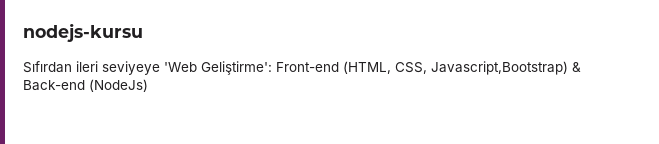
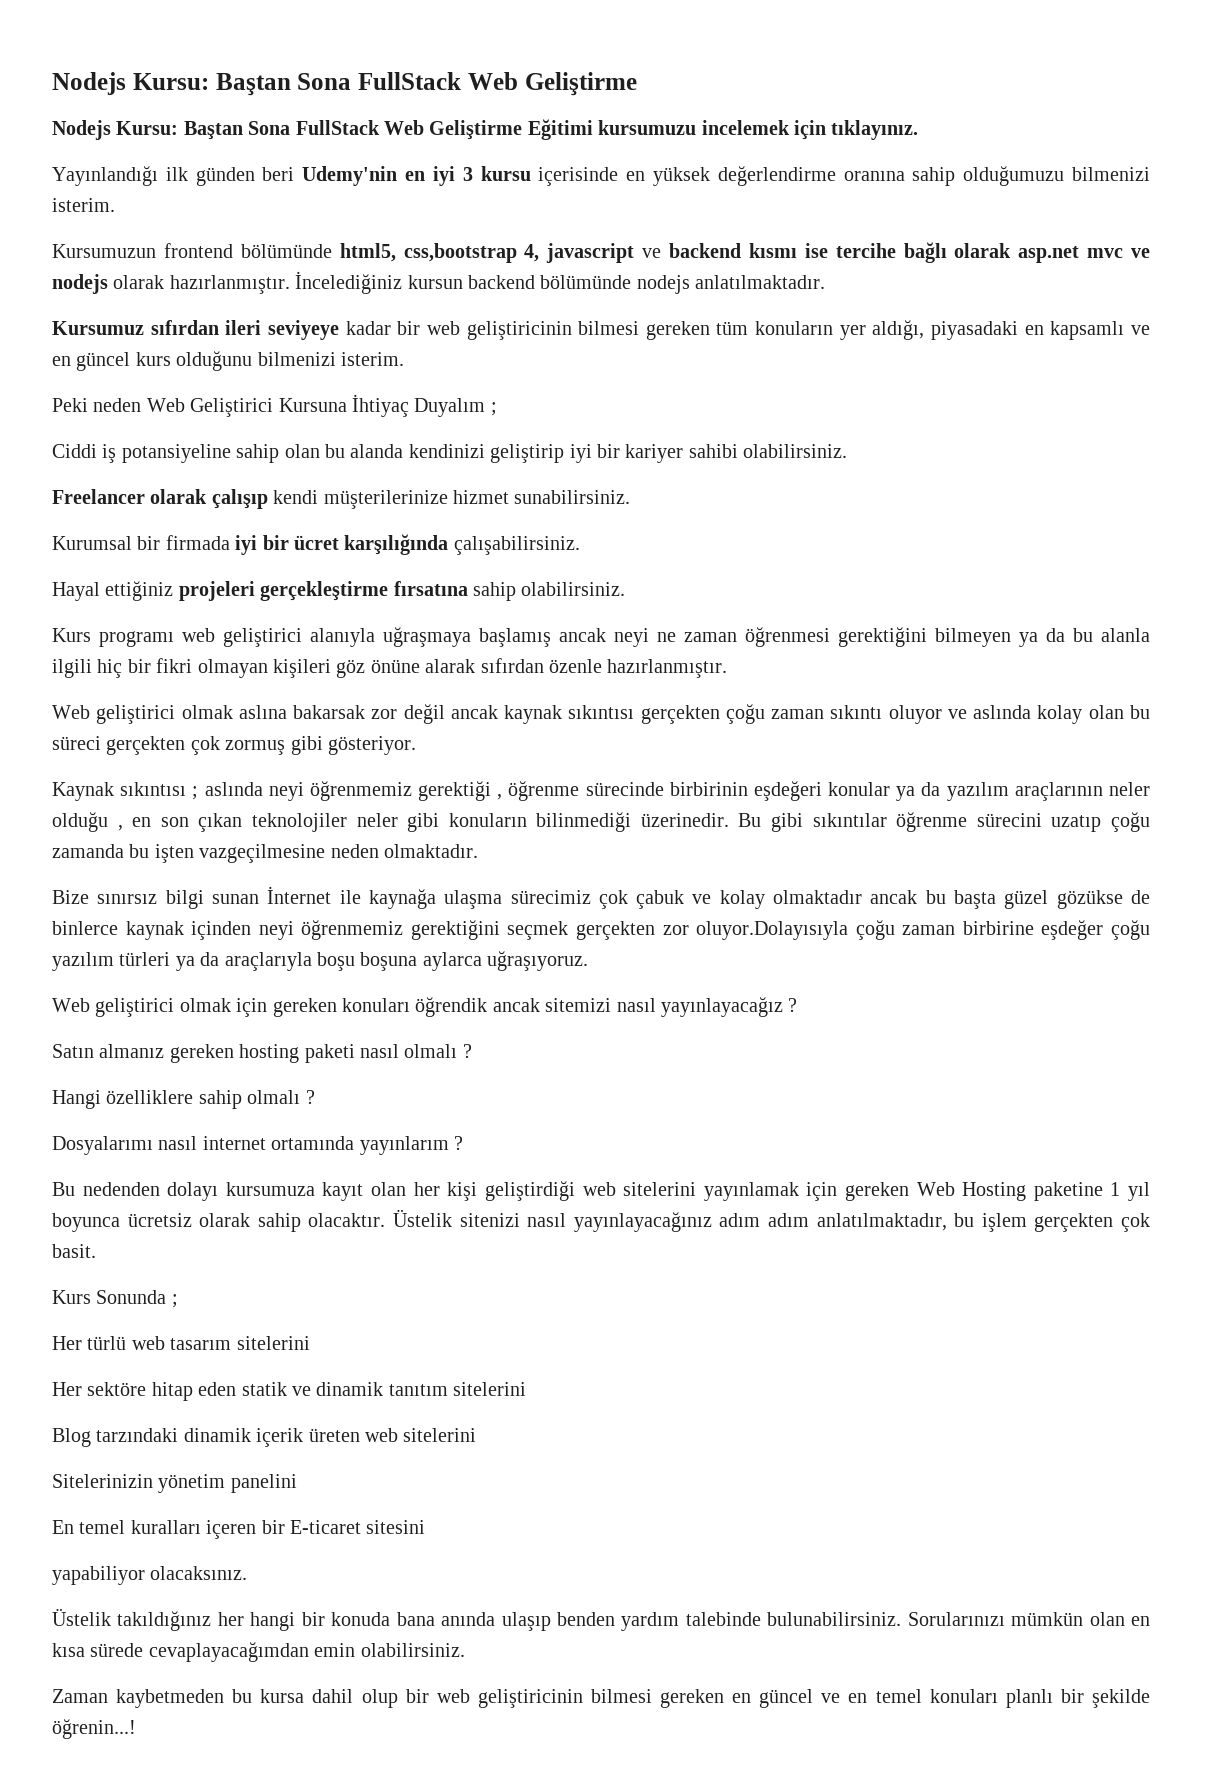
[23,23,143,42] [23,61,581,75] [23,79,148,92] nodejs-kursu // Sıfırdan ileri seviyeye 'Web Geliştirme': Front-end (HTML, CSS, Javascript,Bootstrap) & Back-end (NodeJs) -> [52,72,637,96] [52,119,919,140] [52,166,1150,186] [52,198,115,212] [52,242,1150,263] [52,271,826,294] [52,320,1150,340] [52,351,404,371] [52,394,497,417] [52,444,848,463] [52,489,631,509] [52,534,580,555] [52,581,626,601] [52,627,1150,647] [52,658,728,678] [52,704,1151,724] [52,736,416,755] [52,781,1150,801] [52,812,1150,832] [52,844,478,863] [52,886,1150,909] [52,920,1150,940] [52,951,589,971] [52,997,798,1017] [52,1044,472,1063] [52,1090,315,1109] [52,1136,463,1155] [52,1181,1150,1201] [52,1209,1150,1232] [52,1244,96,1258] [52,1290,178,1308] [52,1336,310,1350] [52,1382,527,1401] [52,1428,477,1447] [52,1474,297,1493] [52,1520,426,1539] [52,1566,248,1585] [52,1608,1150,1631] [52,1642,465,1662] [52,1689,1151,1708] [52,1719,136,1739] Nodejs Kursu: Baştan Sona FullStack Web Geliştirme // Nodejs Kursu: Baştan Sona FullStack Web Geliştirme Eğitimi kursumuzu incelemek için tıklayınız. // Yayınlandığı ilk günden beri Udemy'nin en iyi 3 kursu içerisinde en yüksek değerlendirme oranına sahip olduğumuzu bilmenizi isterim. // Kursumuzun frontend bölümünde html5, css,bootstrap 4, javascript ve backend kısmı ise tercihe bağlı olarak asp.net mvc ve nodejs olarak hazırlanmıştır. İncelediğiniz kursun backend bölümünde nodejs anlatılmaktadır. // Kursumuz sıfırdan ileri seviyeye kadar bir web geliştiricinin bilmesi gereken tüm konuların yer aldığı, piyasadaki en kapsamlı ve en güncel kurs olduğunu bilmenizi isterim. // Peki neden Web Geliştirici Kursuna İhtiyaç Duyalım ; // Ciddi iş potansiyeline sahip olan bu alanda kendinizi geliştirip iyi bir kariyer sahibi olabilirsiniz. // Freelancer olarak çalışıp kendi müşterilerinize hizmet sunabilirsiniz. // Kurumsal bir firmada iyi bir ücret karşılığında çalışabilirsiniz. // Hayal ettiğiniz projeleri gerçekleştirme fırsatına sahip olabilirsiniz. // Kurs programı web geliştirici alanıyla uğraşmaya başlamış ancak neyi ne zaman öğrenmesi gerektiğini bilmeyen ya da bu alanla ilgili hiç bir fikri olmayan kişileri göz önüne alarak sıfırdan özenle hazırlanmıştır. // Web geliştirici olmak aslına bakarsak zor değil ancak kaynak sıkıntısı gerçekten çoğu zaman sıkıntı oluyor ve aslında kolay olan bu süreci gerçekten çok zormuş gibi gösteriyor. // Kaynak sıkıntısı ; aslında neyi öğrenmemiz gerektiği , öğrenme sürecinde birbirinin eşdeğeri konular ya da yazılım araçlarının neler olduğu , en son çıkan teknolojiler neler gibi konuların bilinmediği üzerinedir. Bu gibi sıkıntılar öğrenme sürecini uzatıp çoğu zamanda bu işten vazgeçilmesine neden olmaktadır. // Bize sınırsız bilgi sunan İnternet ile kaynağa ulaşma sürecimiz çok çabuk ve kolay olmaktadır ancak bu başta güzel gözükse de binlerce kaynak içinden neyi öğrenmemiz gerektiğini seçmek gerçekten zor oluyor.Dolayısıyla çoğu zaman birbirine eşdeğer çoğu yazılım türleri ya da araçlarıyla boşu boşuna aylarca uğraşıyoruz. // Web geliştirici olmak için gereken konuları öğrendik ancak sitemizi nasıl yayınlayacağız ? // Satın almanız gereken hosting paketi nasıl olmalı ? // Hangi özelliklere sahip olmalı ? // Dosyalarımı nasıl internet ortamında yayınlarım ? // Bu nedenden dolayı kursumuza kayıt olan her kişi geliştirdiği web sitelerini yayınlamak için gereken Web Hosting paketine 1 yıl boyunca ücretsiz olarak sahip olacaktır. Üstelik sitenizi nasıl yayınlayacağınız adım adım anlatılmaktadır, bu işlem gerçekten çok basit. // Kurs Sonunda ; // Her türlü web tasarım sitelerini // Her sektöre hitap eden statik ve dinamik tanıtım sitelerini // Blog tarzındaki dinamik içerik üreten web sitelerini // Sitelerinizin yönetim panelini // En temel kuralları içeren bir E-ticaret sitesini // yapabiliyor olacaksınız. // Üstelik takıldığınız her hangi bir konuda bana anında ulaşıp benden yardım talebinde bulunabilirsiniz. Sorularınızı mümkün olan en kısa sürede cevaplayacağımdan emin olabilirsiniz. // Zaman kaybetmeden bu kursa dahil olup bir web geliştiricinin bilmesi gereken en güncel ve en temel konuları planlı bir şekilde öğrenin...!

